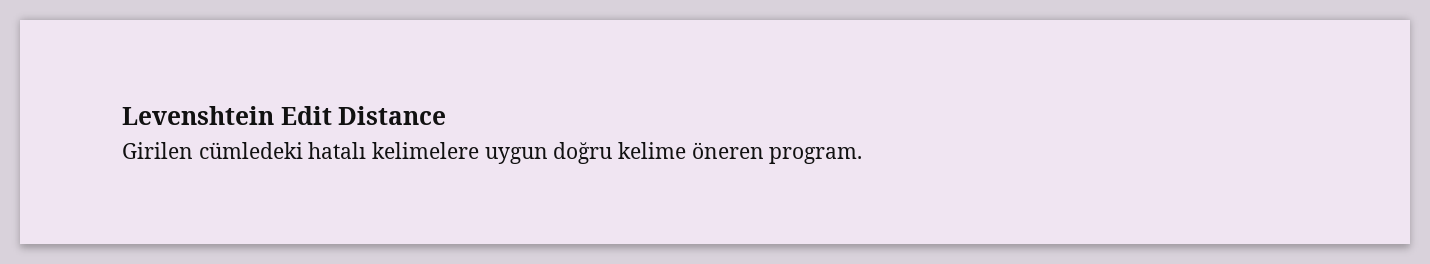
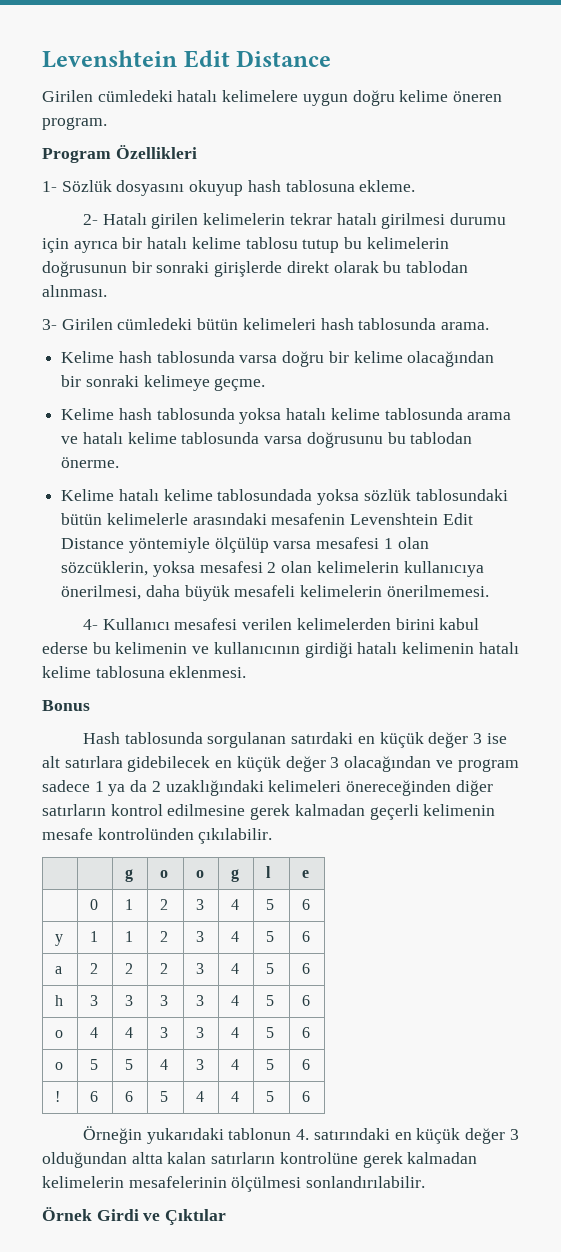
(863, 155) none -> [42,145,197,163] [42,180,416,196] [82,213,507,229] [42,237,449,253] [42,261,469,277] [42,285,107,297] [42,318,490,330] [61,351,495,367] [61,375,266,391] [61,408,512,424] [61,432,473,448] [61,457,120,468] [61,489,508,505] [61,513,473,525] [61,537,429,553] [61,561,484,577] [61,585,489,601] [82,618,480,630] [42,642,519,658] [42,666,247,678] [42,700,90,711] [82,732,507,748] [42,756,519,772] [42,780,493,796] [42,804,496,820] [42,828,273,844] [125,869,134,882] [160,870,169,878] [196,870,205,878] [231,869,240,882] [266,866,272,878] [302,870,310,878] [90,899,99,910] [125,899,134,910] [160,899,169,910] [196,899,205,910] [231,899,240,910] [266,899,275,910] [302,899,311,910] [55,934,64,946] [90,931,99,942] [125,931,134,942] [160,931,169,942] [196,931,205,942] [231,931,240,942] [266,931,275,942] [302,931,311,942] [55,966,63,974] [90,963,99,974] [125,963,134,974] [160,963,169,974] [196,963,205,974] [231,963,240,974] [266,963,275,974] [302,963,311,974] [55,995,64,1006] [90,995,99,1006] [125,995,134,1006] [160,995,169,1006] [196,995,205,1006] [231,995,240,1006] [266,995,275,1006] [302,995,311,1006] [55,1030,64,1038] [90,1027,99,1038] [125,1027,134,1038] [160,1027,169,1038] [196,1027,205,1038] [231,1027,240,1038] [266,1027,275,1038] [302,1027,311,1038] [55,1062,64,1070] [90,1059,99,1070] [125,1059,134,1070] [160,1059,169,1070] [196,1059,205,1070] [231,1059,240,1070] [266,1059,275,1070] [302,1059,311,1070] [55,1091,61,1102] [90,1091,99,1102] [125,1091,134,1102] [160,1091,169,1102] [196,1091,205,1102] [231,1091,240,1102] [266,1091,275,1102] [302,1091,311,1102] [82,1126,519,1144] [42,1152,478,1168] [42,1176,426,1192] [42,1207,227,1225] // Program Özellikleri // 1- Sözlük dosyasını okuyup hash tablosuna ekleme. // 2- Hatalı girilen kelimelerin tekrar hatalı girilmesi durumu için ayrıca bir hatalı kelime tablosu tutup bu kelimelerin doğrusunun bir sonraki girişlerde direkt olarak bu tablodan alınması. // 3- Girilen cümledeki bütün kelimeleri hash tablosunda arama. // Kelime hash tablosunda varsa doğru bir kelime olacağından bir sonraki kelimeye geçme. // Kelime hash tablosunda yoksa hatalı kelime tablosunda arama ve hatalı kelime tablosunda varsa doğrusunu bu tablodan önerme. // Kelime hatalı kelime tablosundada yoksa sözlük tablosundaki bütün kelimelerle arasındaki mesafenin Levenshtein Edit Distance yöntemiyle ölçülüp varsa mesafesi 1 olan sözcüklerin, yoksa mesafesi 2 olan kelimelerin kullanıcıya önerilmesi, daha büyük mesafeli kelimelerin önerilmemesi. // 4- Kullanıcı mesafesi verilen kelimelerden birini kabul ederse bu kelimenin ve kullanıcının girdiği hatalı kelimenin hatalı kelime tablosuna eklenmesi. // Bonus // Hash tablosunda sorgulanan satırdaki en küçük değer 3 ise alt satırlara gidebilecek en küçük değer 3 olacağından ve program sadece 1 ya da 2 uzaklığındaki kelimeleri önereceğinden diğer satırların kontrol edilmesine gerek kalmadan geçerli kelimenin mesafe kontrolünden çıkılabilir. // | | g | o | o | g | l | e // | 0 | 1 | 2 | 3 | 4 | 5 | 6 // y | 1 | 1 | 2 | 3 | 4 | 5 | 6 // a | 2 | 2 | 2 | 3 | 4 | 5 | 6 // h | 3 | 3 | 3 | 3 | 4 | 5 | 6 // o | 4 | 4 | 3 | 3 | 4 | 5 | 6 // o | 5 | 5 | 4 | 3 | 4 | 5 | 6 // ! | 6 | 6 | 5 | 4 | 4 | 5 | 6 // Örneğin yukarıdaki tablonun 4. satırındaki en küçük değer 3 olduğundan altta kalan satırların kontrolüne gerek kalmadan kelimelerin mesafelerinin ölçülmesi sonlandırılabilir. // Örnek Girdi ve Çıktılar

